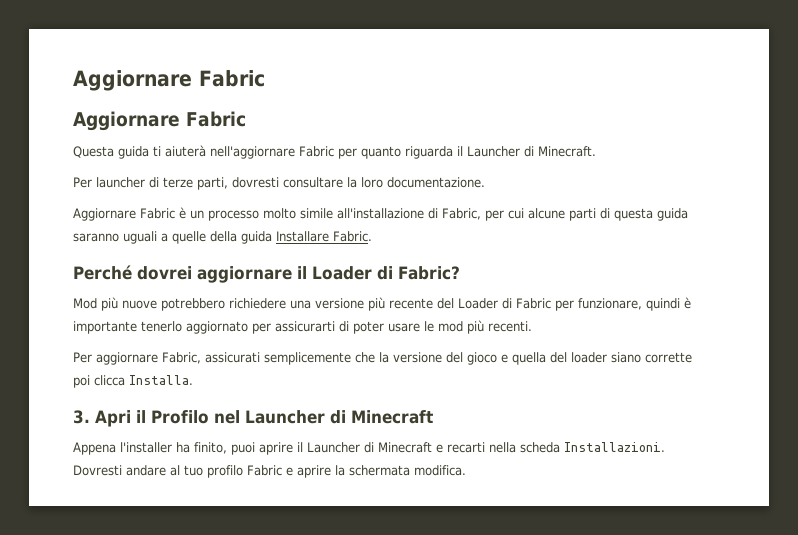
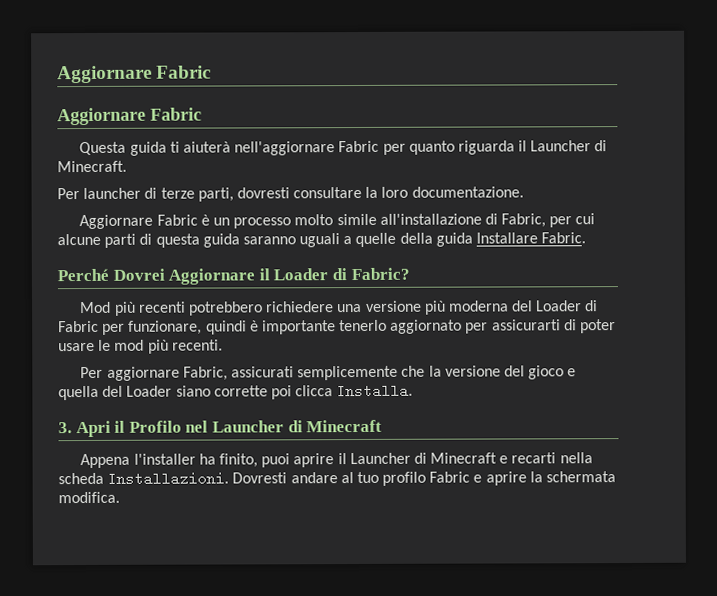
[137,266,292,283] dovrei aggiornare -> [112,268,256,285] Dovrei Aggiornare
[122,300,157,309] nuove -> [138,301,186,313] recenti
[389,298,433,309] recente -> [448,300,509,312] moderna
[570,352,607,363] loader -> [126,385,173,397] Loader

